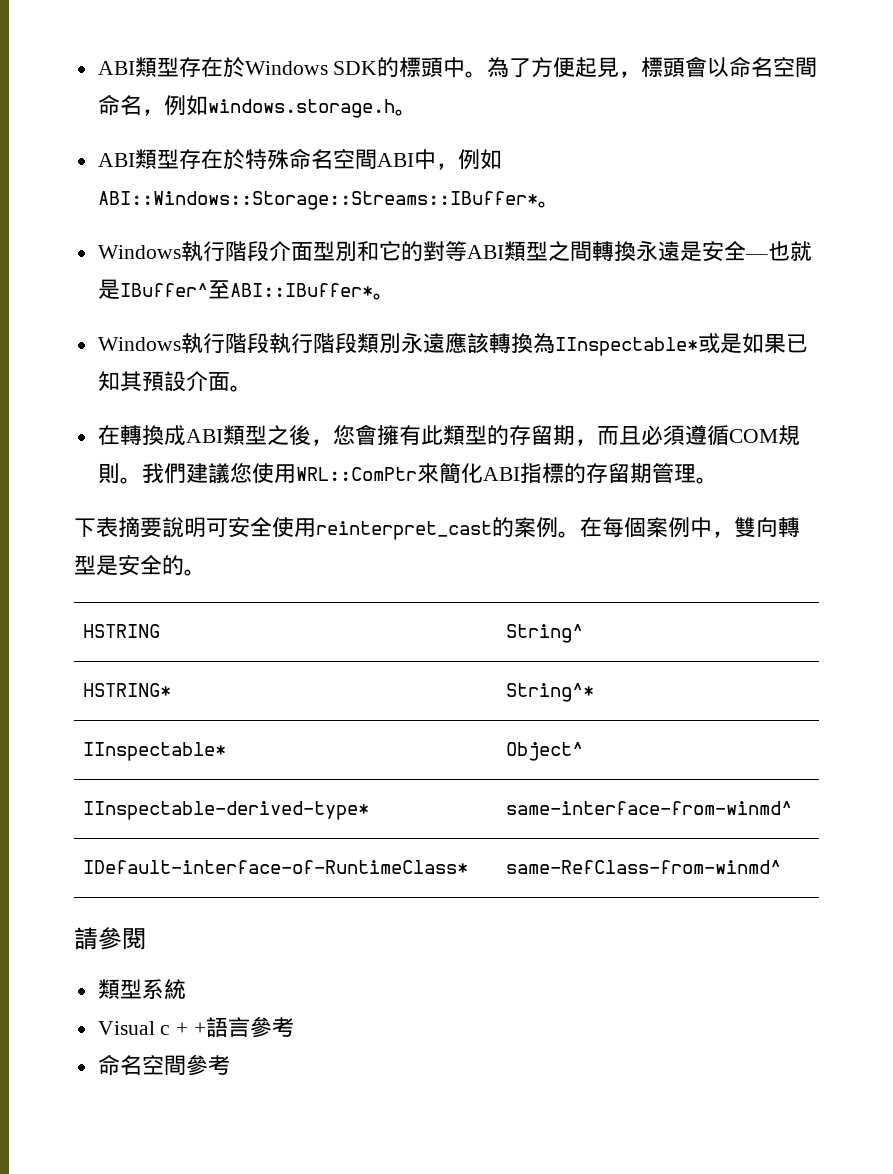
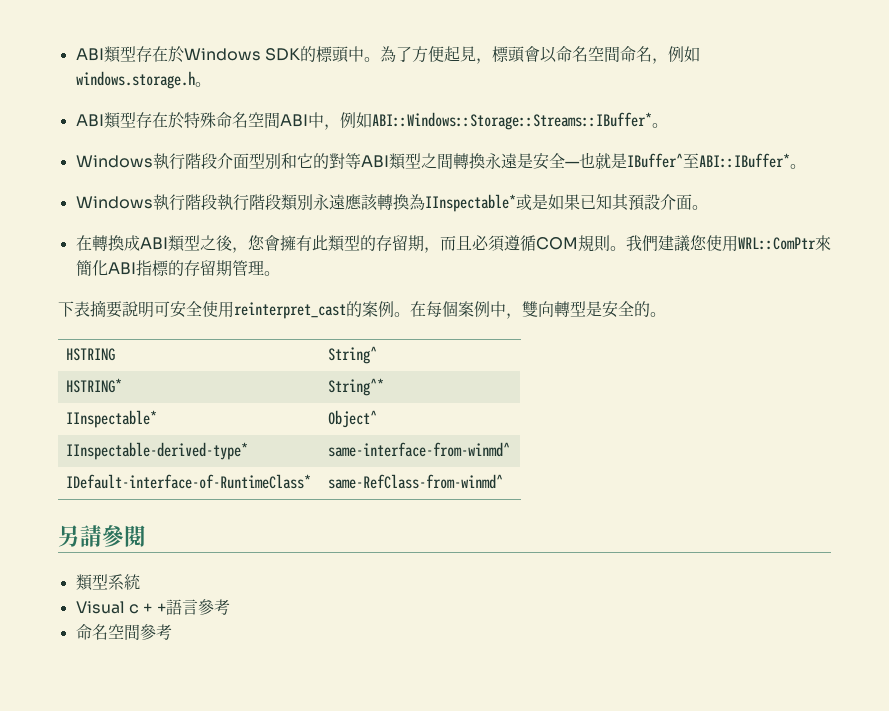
(782, 867) none -> [58,525,80,547] 另

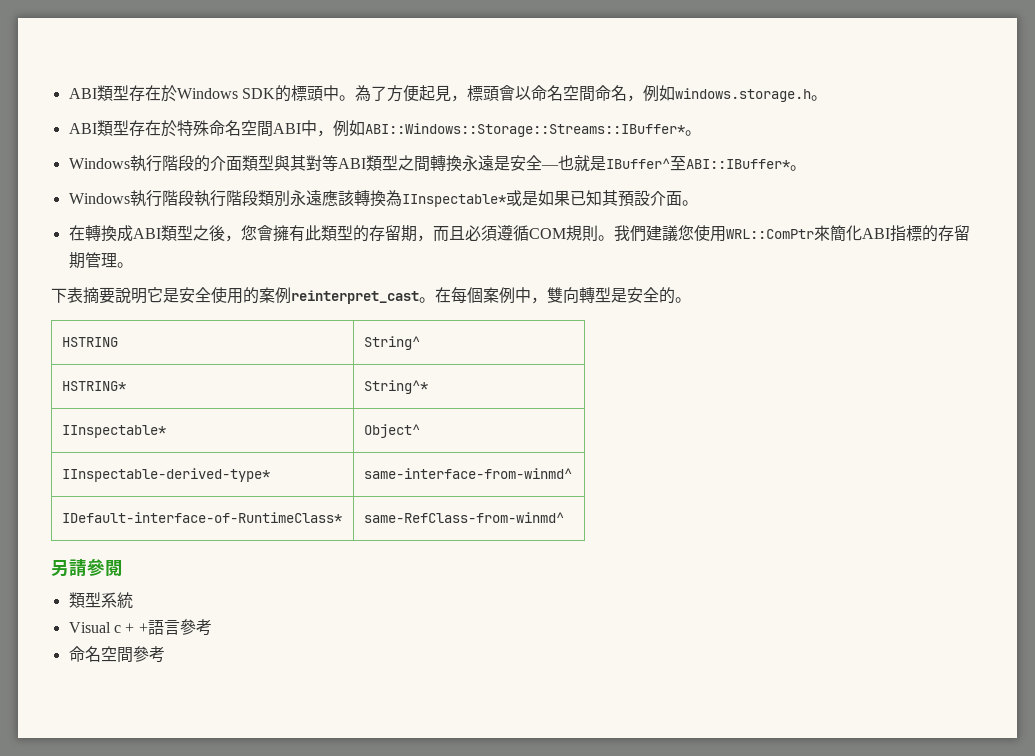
[216,153,329,169] 介面型別和它的 -> [193,155,306,172] 的介面類型與其
[154,301,170,317] 可 -> [147,287,179,303] 它是
[234,301,394,319] reinterpret_cast的案例 -> [243,287,419,304] 的案例reinterpret_cast

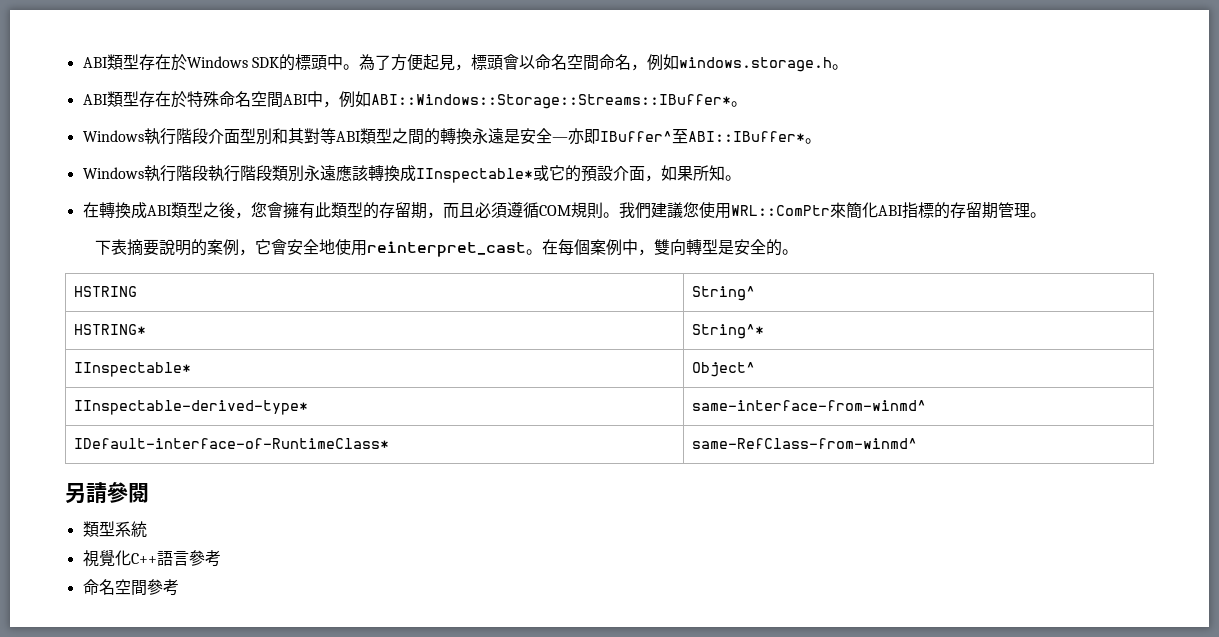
[193,155,290,172] 的介面類型與 -> [207,128,288,145] 介面型別和
(430, 164) none -> [423,128,440,145] 的
[557,155,606,171] 也就是 -> [567,128,600,145] 亦即
[385,190,682,207] 為IInspectable*或是如果已知其預設介面 -> [399,165,725,183] 成IInspectable*或它的預設介面，如果所知
[147,287,291,304] 它是安全使用的案例 -> [191,239,368,256] 的案例，它會安全地使用
[68,622,148,633] Visual c + + -> [82,550,157,567] 視覺化C++

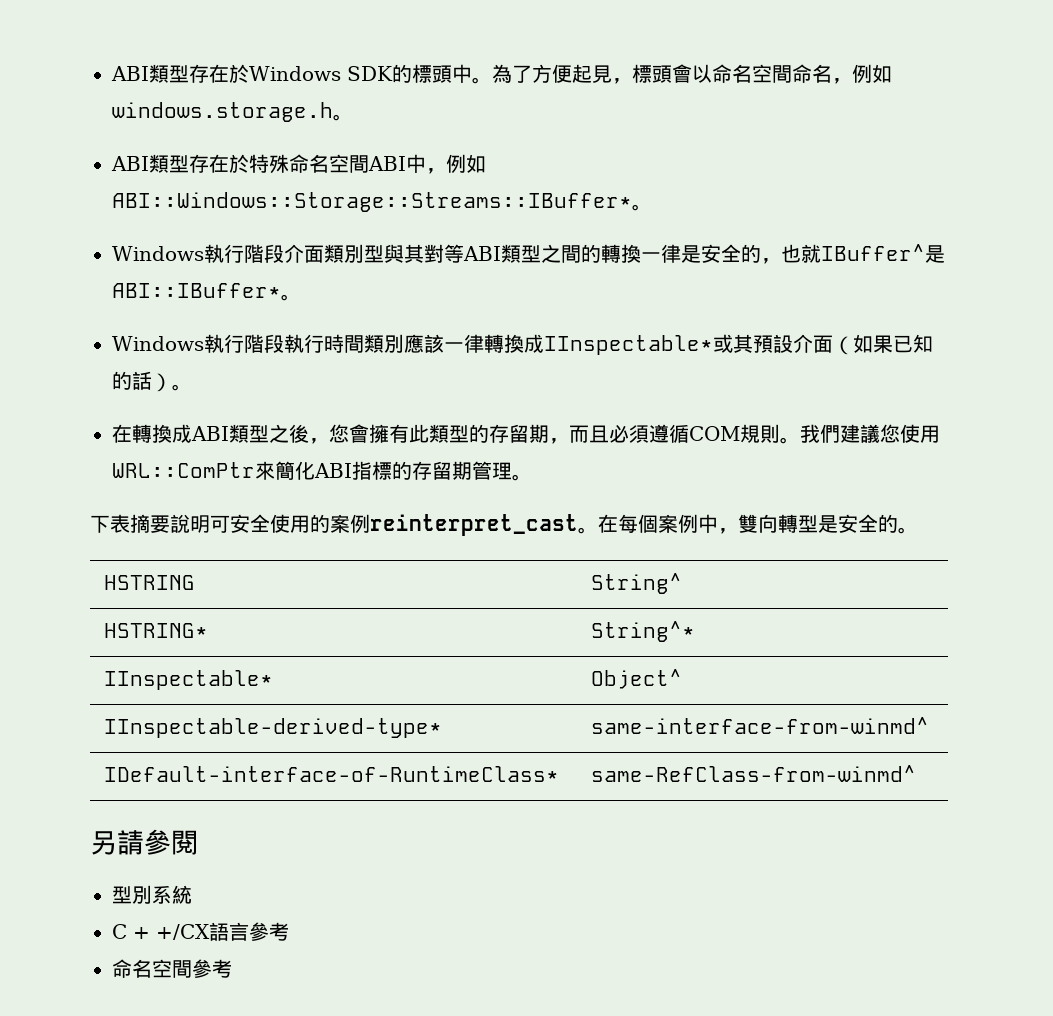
[239,128,288,145] 型別和 -> [324,244,404,263] 類別型與
[471,128,688,145] 永遠是安全—亦即IBuffer^至 -> [641,244,945,264] 一律是安全的，也就IBuffer^是
[239,165,368,182] 階段類別永遠應該 -> [324,334,484,353] 時間類別應該一律
[548,165,581,182] 它的 -> [733,334,753,353] 其
[644,165,725,182] ，如果所知 -> [833,334,933,355] [112,371,172,392] （如果已知的話）
[191,239,368,256] 的案例，它會安全地使用 -> [210,514,370,533] 可安全使用的案例
[82,521,115,537] 類型 -> [112,885,152,904] 型別
[82,550,157,567] 視覺化C++ -> [112,924,210,940] C + +/CX

